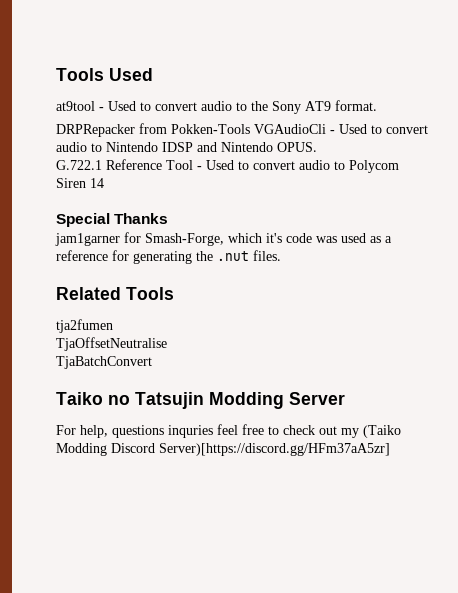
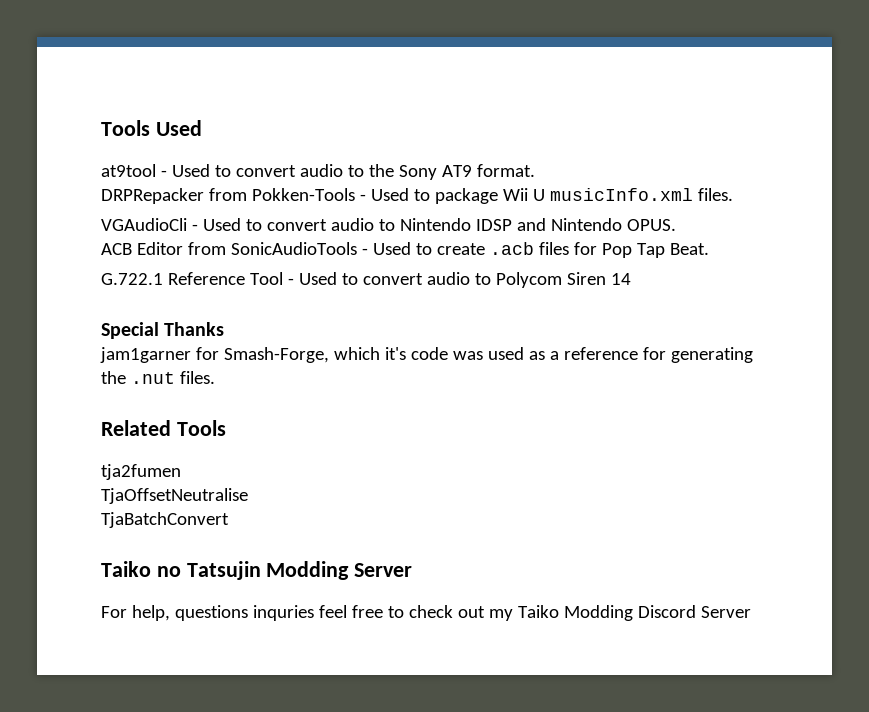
(250, 129) none -> [359,188,733,204] - Used to package Wii U musicInfo.xml files. //
(317, 147) none -> [101,242,709,258] // ACB Editor from SonicAudioTools - Used to create .acb files for Pop Tap Beat.
[363,425,401,438] (Taiko -> [517,605,559,618] Taiko
[159,443,390,456] Server)[https://discord.gg/HFm37aA5zr] -> [700,606,751,618] Server

